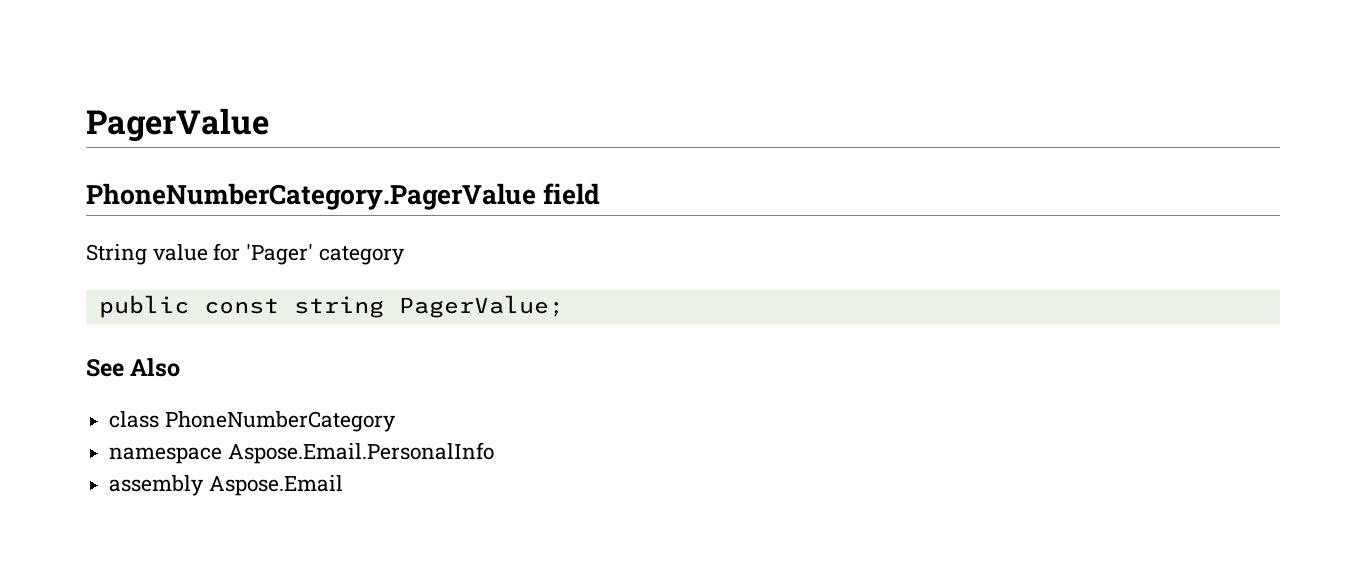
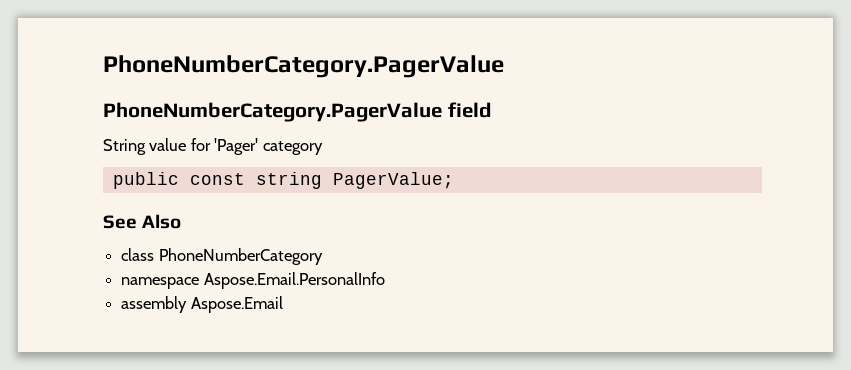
[86,108,269,142] PagerValue -> [103,55,504,78] PhoneNumberCategory.PagerValue

